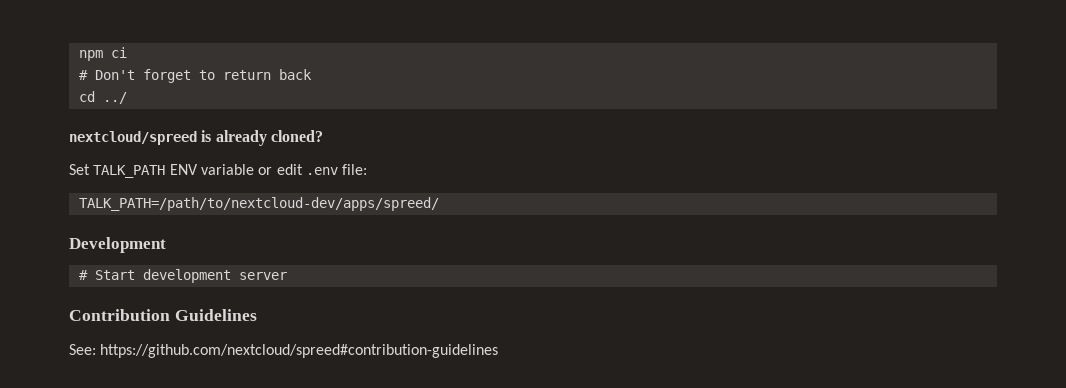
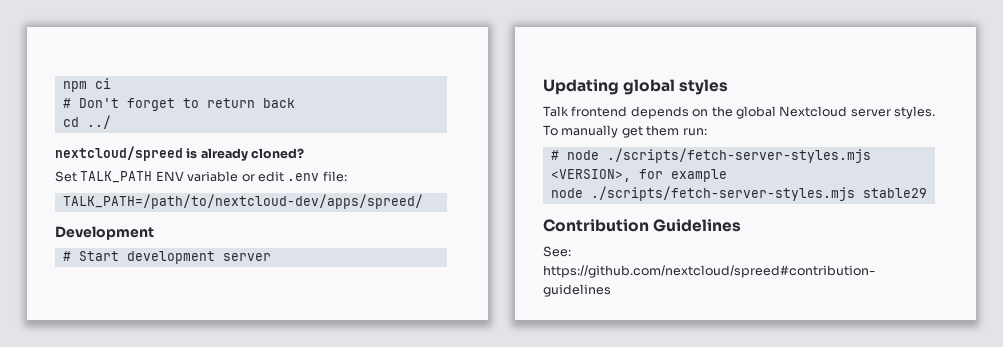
(287, 276) none -> [543,79,729,95] [543,106,935,119] [543,125,707,138] [550,148,871,163] [550,169,727,182] [550,186,927,201] // Updating global styles // Talk frontend depends on the global Nextcloud server styles. To manually get them run: // # node ./scripts/fetch-server-styles.mjs <VERSION>, for example // node ./scripts/fetch-server-styles.mjs stable29

